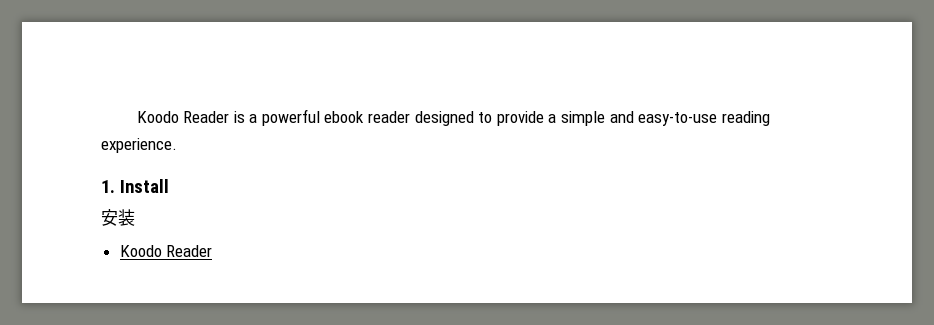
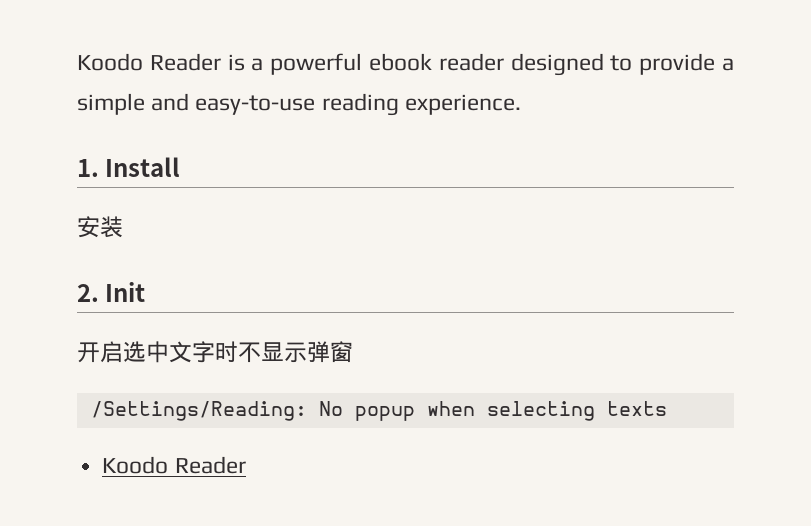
(135, 217) none -> [77,282,146,302] [77,341,353,363] [90,401,667,421] // 2. Init // 开启选中文字时不显示弹窗 // /Settings/Reading: No popup when selecting texts

